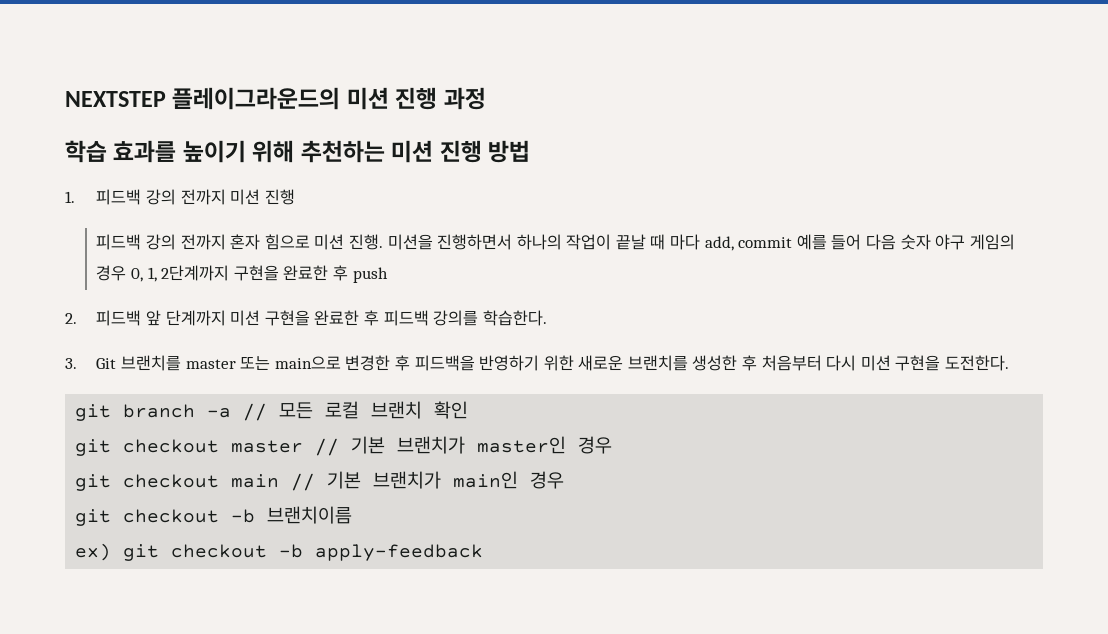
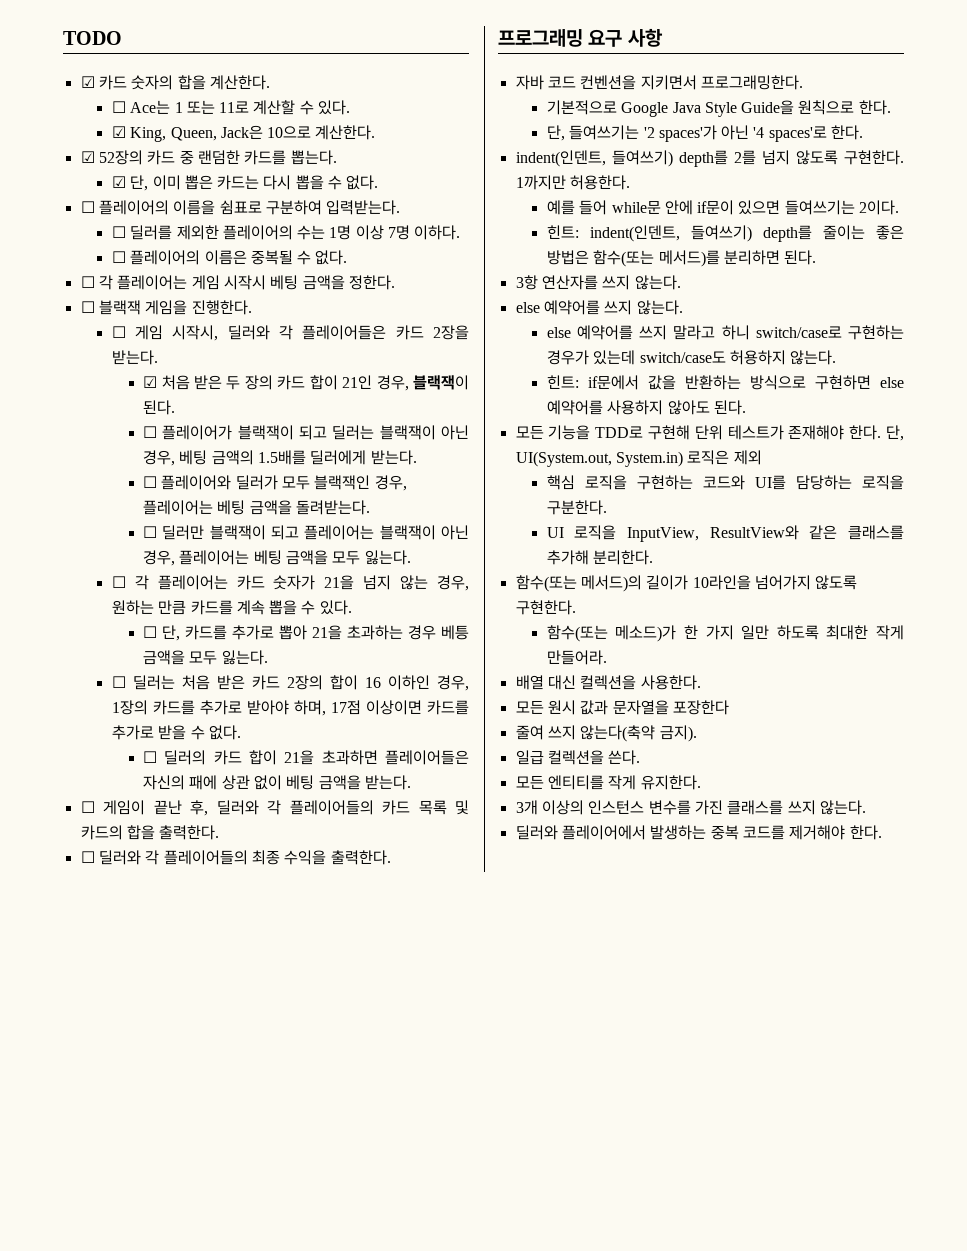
[65,87,486,110] [65,140,531,163] [65,189,295,205] [96,234,1015,251] [96,265,388,283] [65,310,547,326] [65,355,1010,371] [75,401,469,421] [75,436,613,456] [75,471,565,491] [75,506,353,526] [75,543,484,561] NEXTSTEP 플레이그라운드의 미션 진행 과정 // 학습 효과를 높이기 위해 추천하는 미션 진행 방법 // 1. 피드백 강의 전까지 미션 진행 // 피드백 강의 전까지 혼자 힘으로 미션 진행. 미션을 진행하면서 하나의 작업이 끝날 때 마다 add, commit 예를 들어 다음 숫자 야구 게임의 경우 0, 1, 2단계까지 구현을 완료한 후 push // 2. 피드백 앞 단계까지 미션 구현을 완료한 후 피드백 강의를 학습한다. // 3. Git 브랜치를 master 또는 main으로 변경한 후 피드백을 반영하기 위한 새로운 브랜치를 생성한 후 처음부터 다시 미션 구현을 도전한다. // git branch -a // 모든 로컬 브랜치 확인 // git checkout master // 기본 브랜치가 master인 경우 // git checkout main // 기본 브랜치가 main인 경우 // git checkout -b 브랜치이름 // ex) git checkout -b apply-feedback -> [63,31,122,45] [80,75,270,90] [111,100,351,115] [111,125,376,142] [80,150,337,165] [111,175,379,191] [80,200,401,215] [111,225,461,240] [111,250,348,265] [80,275,395,290] [80,300,252,315] [111,325,469,341] [111,350,158,365] [143,375,469,391] [143,400,176,415] [143,425,469,440] [143,450,417,466] [143,475,407,491] [143,500,371,515] [143,525,469,540] [143,550,411,566] [111,575,470,591] [111,600,352,615] [143,625,470,641] [143,650,268,665] [111,675,470,691] [111,700,469,716] [111,725,241,740] [143,750,469,765] [143,775,412,790] [80,800,469,816] [80,825,220,840] [80,850,391,865] [498,28,663,47] [515,75,803,90] [546,100,891,117] [546,125,864,142] [515,150,904,167] [515,175,630,190] [546,200,900,215] [546,225,905,242] [546,250,817,267] [515,275,681,290] [515,300,683,315] [546,325,904,340] [546,350,837,365] [546,375,904,390] [546,400,746,415] [515,425,904,441] [515,450,762,467] [546,475,904,490] [546,500,607,515] [546,525,904,542] [546,550,654,565] [515,575,858,592] [515,600,576,615] [546,625,905,642] [546,650,607,665] [515,675,701,690] [515,700,729,715] [515,725,697,742] [515,750,641,765] [515,775,701,790] [515,800,866,815] [515,825,882,840] TODO // ☑ 카드 숫자의 합을 계산한다. // ☐ Ace는 1 또는 11로 계산할 수 있다. // ☑ King, Queen, Jack은 10으로 계산한다. // ☑ 52장의 카드 중 랜덤한 카드를 뽑는다. // ☑ 단, 이미 뽑은 카드는 다시 뽑을 수 없다. // ☐ 플레이어의 이름을 쉼표로 구분하여 입력받는다. // ☐ 딜러를 제외한 플레이어의 수는 1명 이상 7명 이하다. // ☐ 플레이어의 이름은 중복될 수 없다. // ☐ 각 플레이어는 게임 시작시 베팅 금액을 정한다. // ☐ 블랙잭 게임을 진행한다. // ☐ 게임 시작시, 딜러와 각 플레이어들은 카드 2장을 받는다. // ☑ 처음 받은 두 장의 카드 합이 21인 경우, 블랙잭이 된다. // ☐ 플레이어가 블랙잭이 되고 딜러는 블랙잭이 아닌 경우, 베팅 금액의 1.5배를 딜러에게 받는다. // ☐ 플레이어와 딜러가 모두 블랙잭인 경우, 플레이어는 베팅 금액을 돌려받는다. // ☐ 딜러만 블랙잭이 되고 플레이어는 블랙잭이 아닌 경우, 플레이어는 베팅 금액을 모두 잃는다. // ☐ 각 플레이어는 카드 숫자가 21을 넘지 않는 경우, 원하는 만큼 카드를 계속 뽑을 수 있다. // ☐ 단, 카드를 추가로 뽑아 21을 초과하는 경우 베틍 금액을 모두 잃는다. // ☐ 딜러는 처음 받은 카드 2장의 합이 16 이하인 경우, 1장의 카드를 추가로 받아야 하며, 17점 이상이면 카드를 추가로 받을 수 없다. // ☐ 딜러의 카드 합이 21을 초과하면 플레이어들은 자신의 패에 상관 없이 베팅 금액을 받는다. // ☐ 게임이 끝난 후, 딜러와 각 플레이어들의 카드 목록 및 카드의 합을 출력한다. // ☐ 딜러와 각 플레이어들의 최종 수익을 출력한다. // 프로그래밍 요구 사항 // 자바 코드 컨벤션을 지키면서 프로그래밍한다. // 기본적으로 Google Java Style Guide을 원칙으로 한다. // 단, 들여쓰기는 '2 spaces'가 아닌 '4 spaces'로 한다. // indent(인덴트, 들여쓰기) depth를 2를 넘지 않도록 구현한다. 1까지만 허용한다. // 예를 들어 while문 안에 if문이 있으면 들여쓰기는 2이다. // 힌트: indent(인덴트, 들여쓰기) depth를 줄이는 좋은 방법은 함수(또는 메서드)를 분리하면 된다. // 3항 연산자를 쓰지 않는다. // else 예약어를 쓰지 않는다. // else 예약어를 쓰지 말라고 하니 switch/case로 구현하는 경우가 있는데 switch/case도 허용하지 않는다. // 힌트: if문에서 값을 반환하는 방식으로 구현하면 else 예약어를 사용하지 않아도 된다. // 모든 기능을 TDD로 구현해 단위 테스트가 존재해야 한다. 단, UI(System.out, System.in) 로직은 제외 // 핵심 로직을 구현하는 코드와 UI를 담당하는 로직을 구분한다. // UI 로직을 InputView, ResultView와 같은 클래스를 추가해 분리한다. // 함수(또는 메서드)의 길이가 10라인을 넘어가지 않도록 구현한다. // 함수(또는 메소드)가 한 가지 일만 하도록 최대한 작게 만들어라. // 배열 대신 컬렉션을 사용한다. // 모든 원시 값과 문자열을 포장한다 // 줄여 쓰지 않는다(축약 금지). // 일급 컬렉션을 쓴다. // 모든 엔티티를 작게 유지한다. // 3개 이상의 인스턴스 변수를 가진 클래스를 쓰지 않는다. // 딜러와 플레이어에서 발생하는 중복 코드를 제거해야 한다.

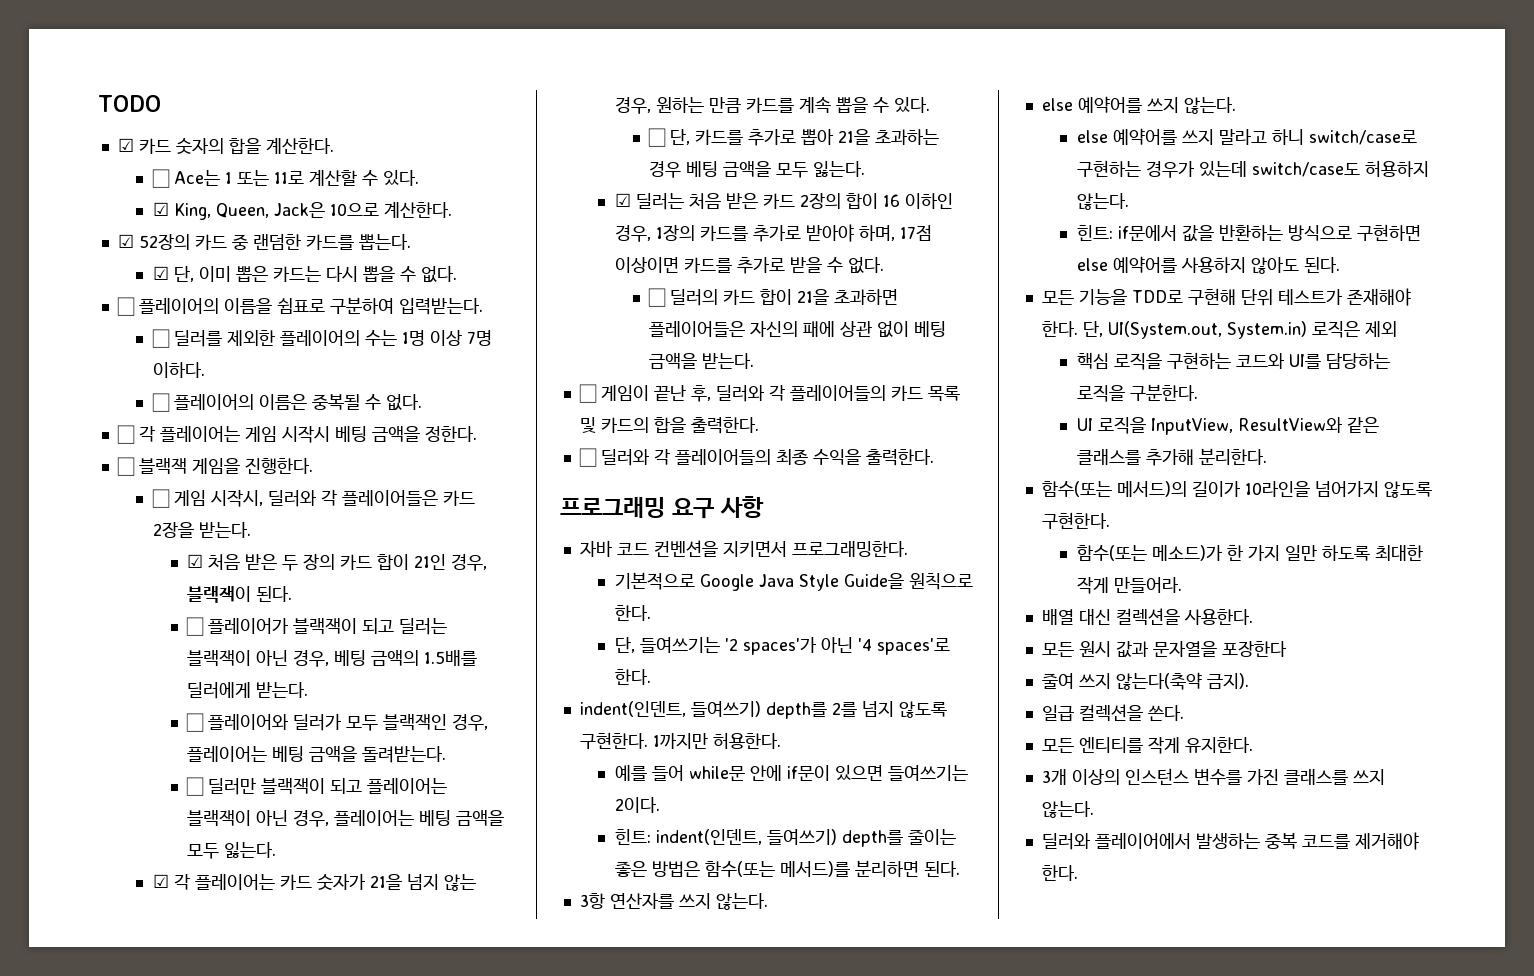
[111,576,126,588] ☐ -> [152,874,169,888] ☑
[441,625,470,640] [143,650,268,665] [111,676,126,688] 베틍 금액을 모두 잃는다. // ☐ -> [686,161,866,178] [614,193,631,207] 베팅 금액을 모두 잃는다. // ☑

